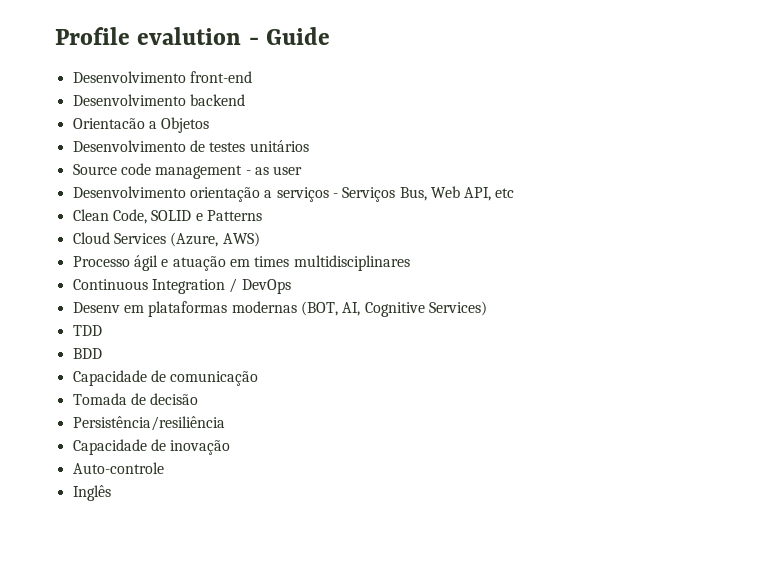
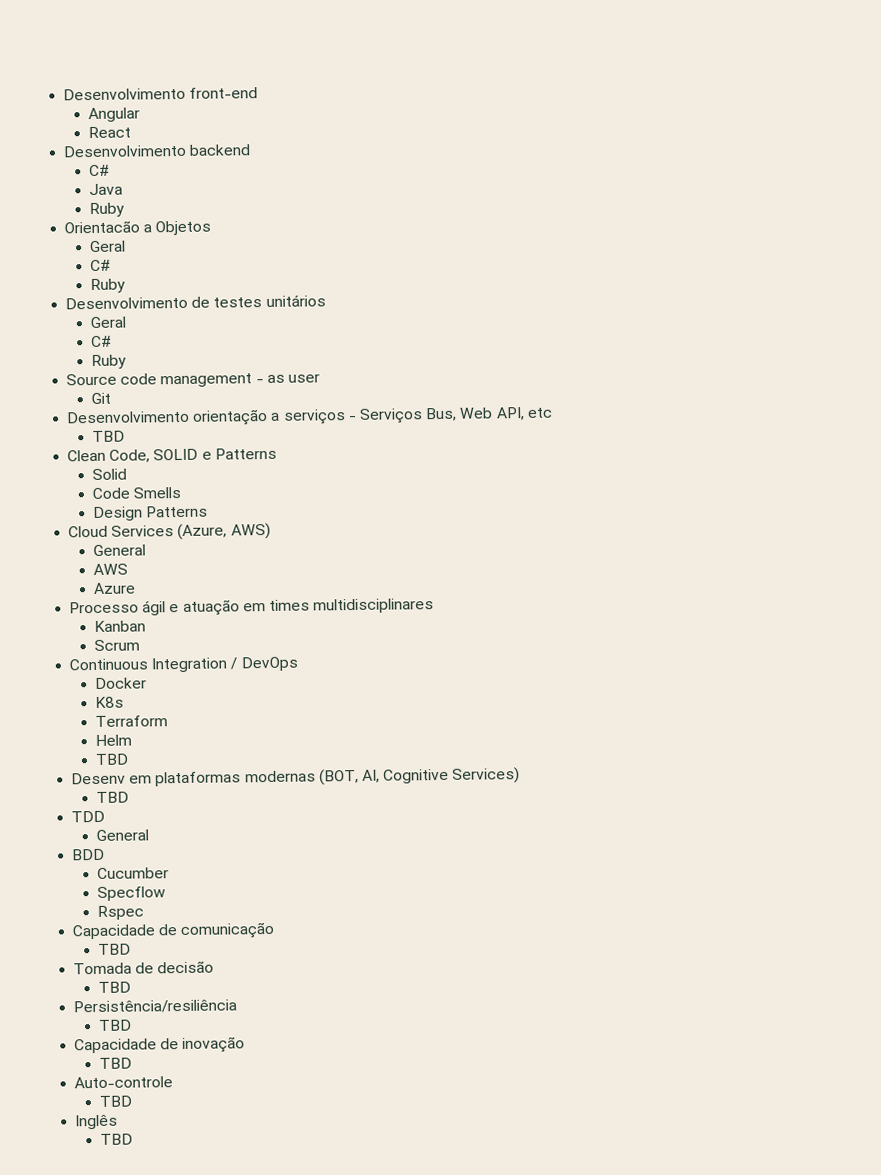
[55,27,330,45] Profile evalution - Guide // -> (63, 94) none
(252, 77) none -> [88,107,141,123] [88,126,132,139] // Angular // React
(245, 100) none -> [89,164,111,177] [89,183,124,196] [89,202,126,218] // C# // Java // Ruby
(210, 125) none -> [89,240,127,253] [90,259,112,272] [90,278,127,294] // Geral // C# // Ruby
(309, 146) none -> [90,316,127,329] [91,335,113,348] [91,354,128,370] // Geral // C# // Ruby
(303, 170) none -> [91,392,112,405] // Git
(515, 193) none -> [92,430,126,443] // TBD
(262, 215) none -> [92,468,128,480] [92,486,182,499] [93,505,209,521] // Solid // Code Smells // Design Patterns
(260, 239) none -> [93,544,147,556] [93,563,129,575] [93,582,137,594] // General // AWS // Azure
(410, 263) none -> [94,620,147,632] [94,639,141,651] // Kanban // Scrum
(291, 286) none -> [95,677,148,689] [95,696,125,708] [95,715,169,727] [95,734,133,746] [95,753,130,765] // Docker // K8s // Terraform // Helm // TBD
(487, 308) none -> [96,791,130,803] // TBD
(102, 330) none -> [96,829,150,841] // General
(102, 353) none -> [97,867,170,879] [97,886,167,901] [97,905,145,920] // Cucumber // Specflow // Rspec
(259, 378) none -> [98,943,132,955] // TBD
(199, 399) none -> [98,981,132,993] // TBD
(225, 423) none -> [98,1019,133,1031] // TBD
(231, 447) none -> [99,1057,133,1069] // TBD
(164, 468) none -> [99,1095,133,1107] // TBD
(111, 493) none -> [100,1133,134,1145] // TBD

